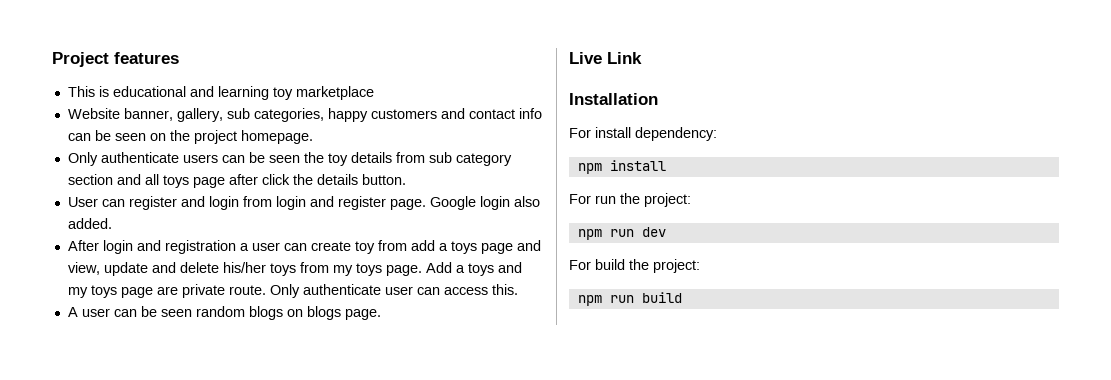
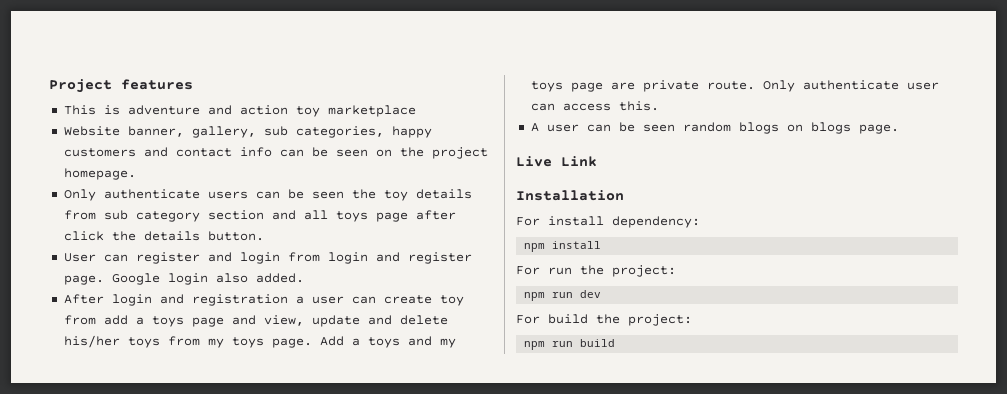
[112,86,269,100] educational and learning -> [127,105,288,115] adventure and action

